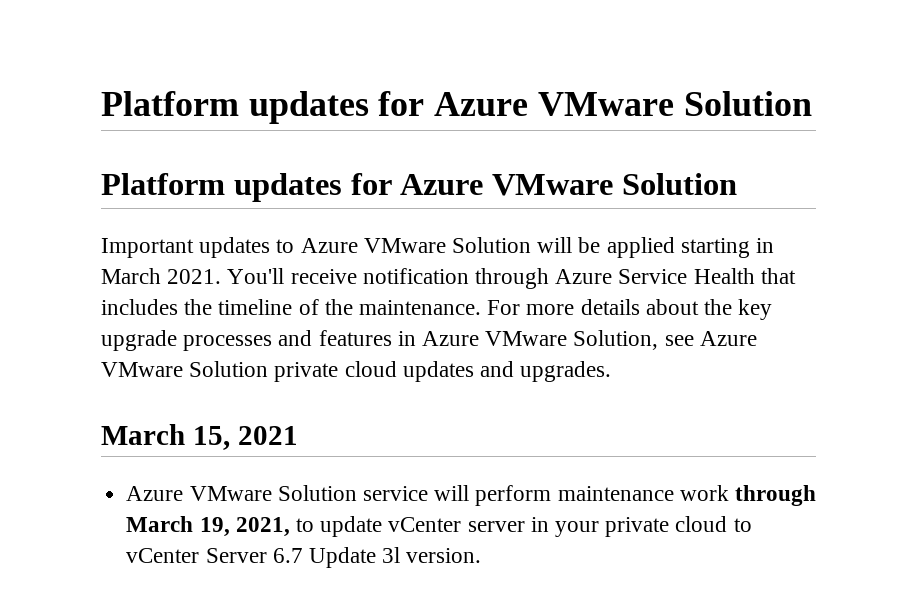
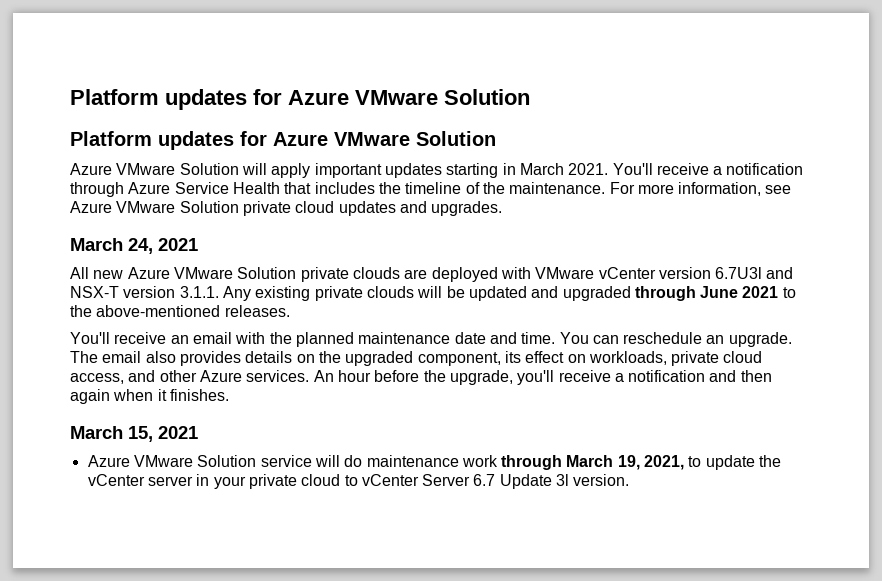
[101,237,295,258] Important updates to -> (496, 138) none
[578,237,675,258] be applied -> [271,163,442,178] apply important updates
(357, 276) none -> [713,166,723,175] a
[580,299,773,320] [101,330,659,351] details about the key upgrade processes and features in Azure VMware Solution, -> [678,182,762,196] information,
(612, 371) none -> [70,238,198,254] [70,267,794,282] [70,286,796,301] [70,305,290,317] [70,332,792,347] [70,351,763,366] [70,370,772,385] [70,389,229,404] // March 24, 2021 // All new Azure VMware Solution private clouds are deployed with VMware vCenter version 6.7U3l and NSX-T version 3.1.1. Any existing private clouds will be updated and upgraded through June 2021 to the above-mentioned releases. // You'll receive an email with the planned maintenance date and time. You can reschedule an upgrade. The email also provides details on the upgraded component, its effect on workloads, private cloud access, and other Azure services. An hour before the upgrade, you'll receive a notification and then again when it finishes.
[475,485,552,506] perform -> [344,455,363,467] do
(383, 526) none -> [759,455,782,467] the

